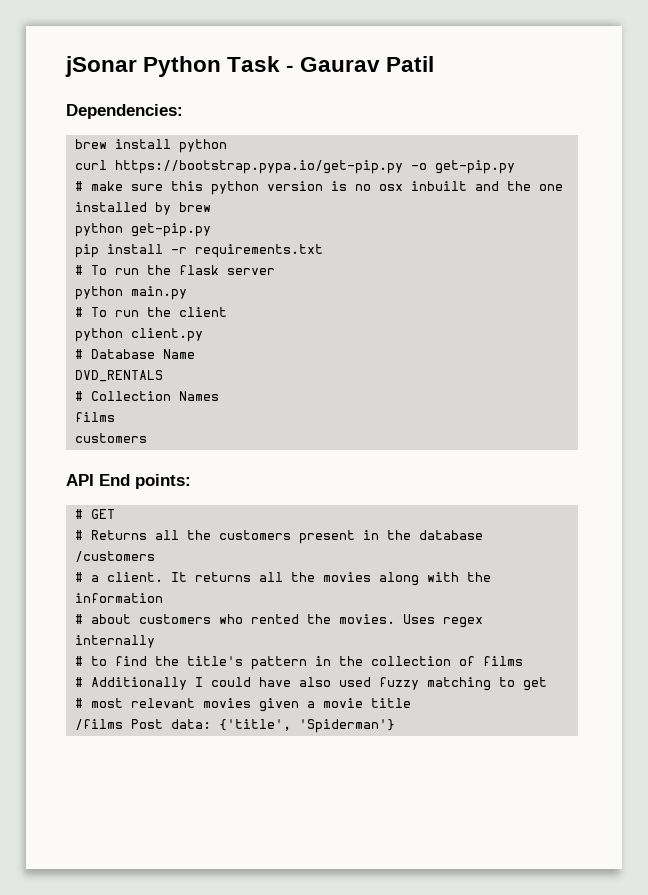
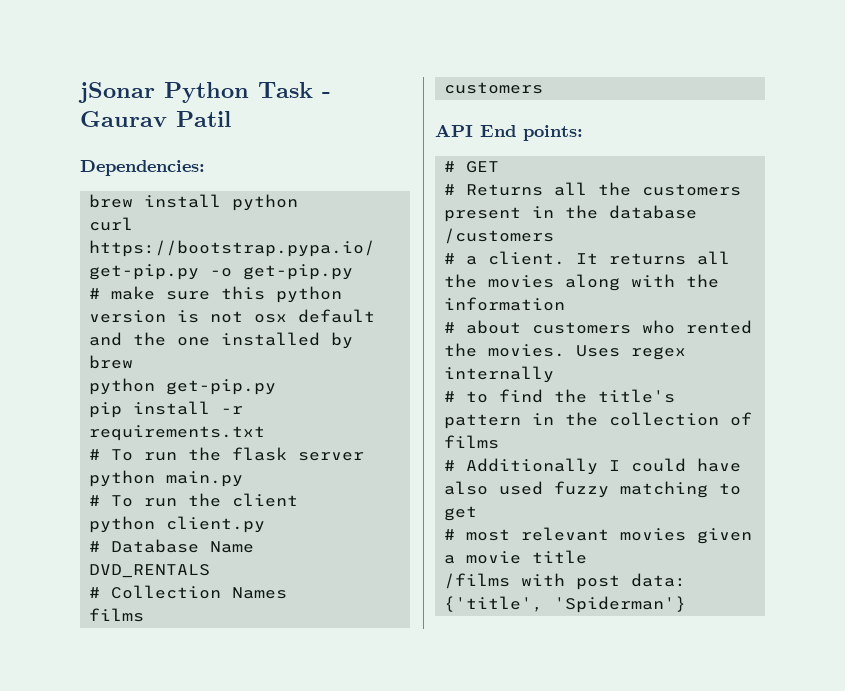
[354,181,467,191] no osx inbuilt -> [210,309,376,323] not osx default
[130,719,163,729] Post -> [521,573,621,590] with post

